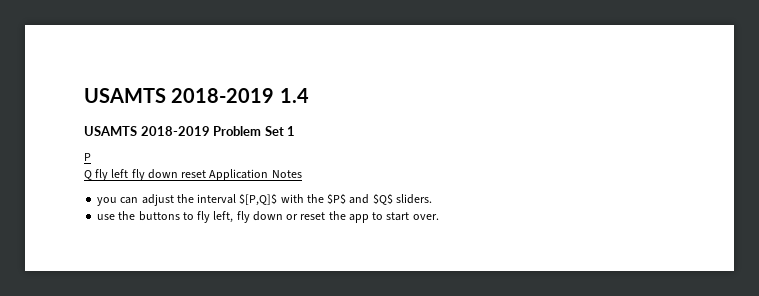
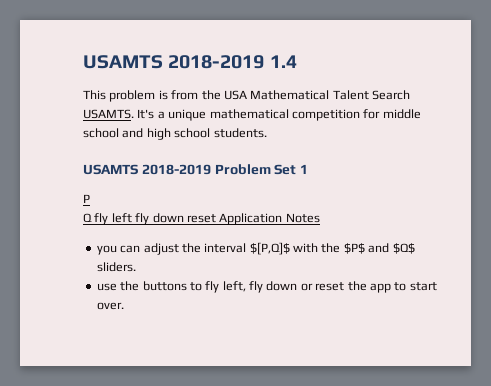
(309, 95) none -> [83,90,410,102] [83,109,421,121] [83,128,267,140] // This problem is from the USA Mathematical Talent Search USAMTS. It's a unique mathematical competition for middle school and high school students.

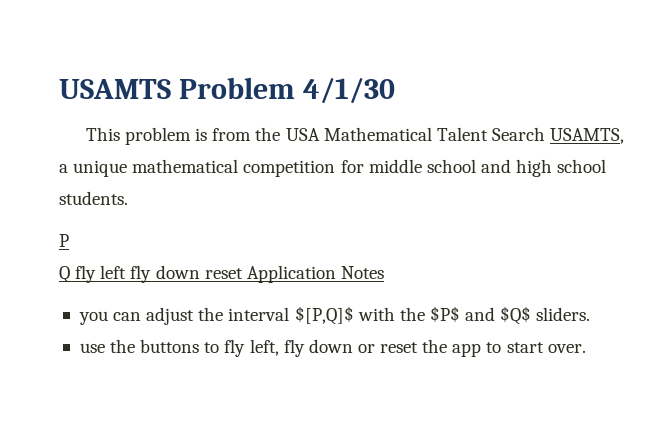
[83,55,297,69] USAMTS 2018-2019 1.4 -> [59,77,396,104] USAMTS Problem 4/1/30
[83,109,155,119] USAMTS. It's -> [550,128,625,144] USAMTS,
[83,164,309,175] // USAMTS 2018-2019 Problem Set 1 -> (128, 198) none

